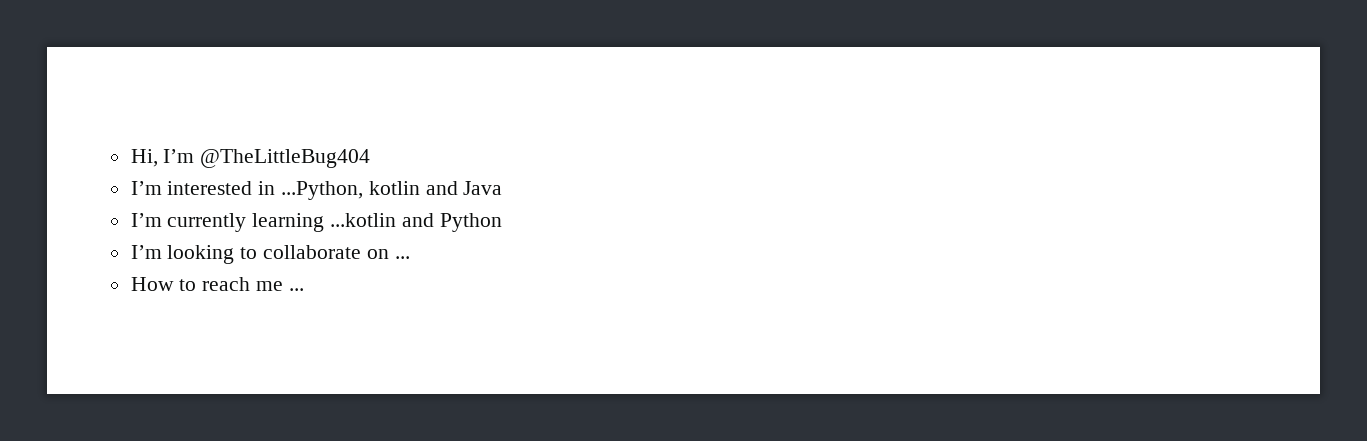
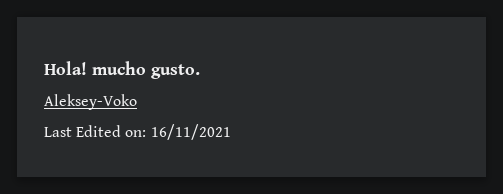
[130,149,371,168] [130,181,503,200] [130,213,502,232] [130,245,410,264] [130,277,304,291] Hi, I’m @TheLittleBug404 // I’m interested in ...Python, kotlin and Java // I’m currently learning ...kotlin and Python // I’m looking to collaborate on ... // How to reach me ... -> [44,61,200,79] [44,94,137,110] [44,124,231,140] Hola! mucho gusto. // Aleksey-Voko // Last Edited on: 16/11/2021

